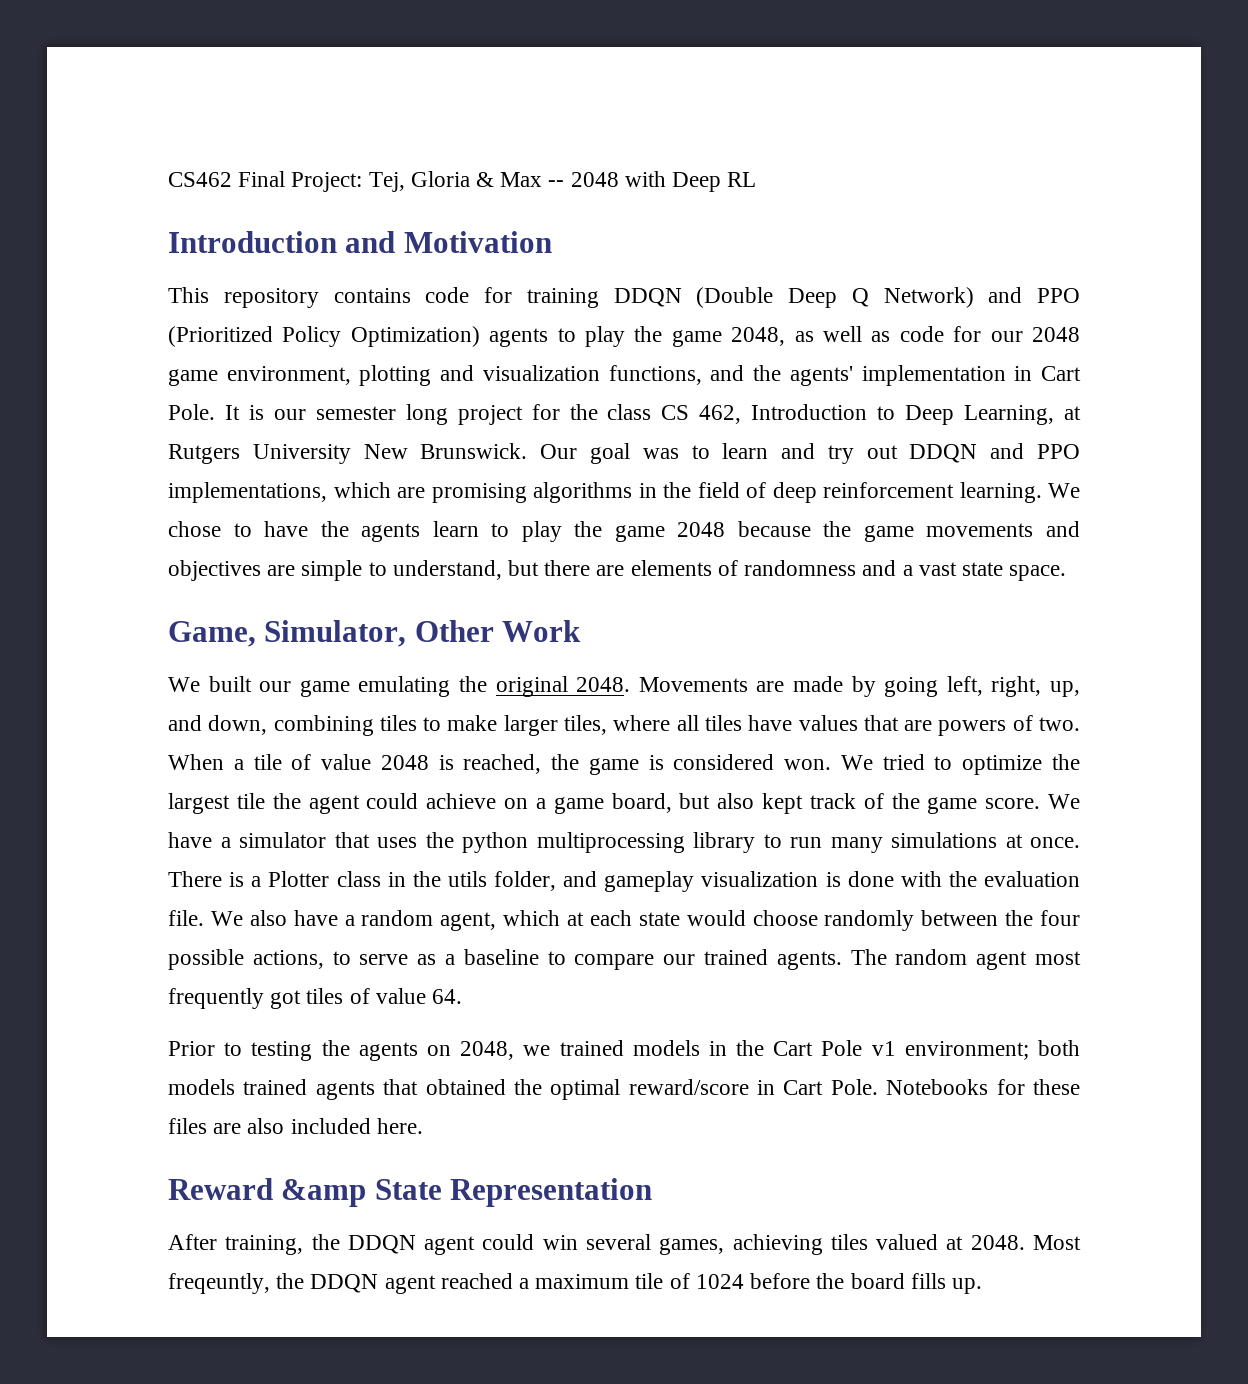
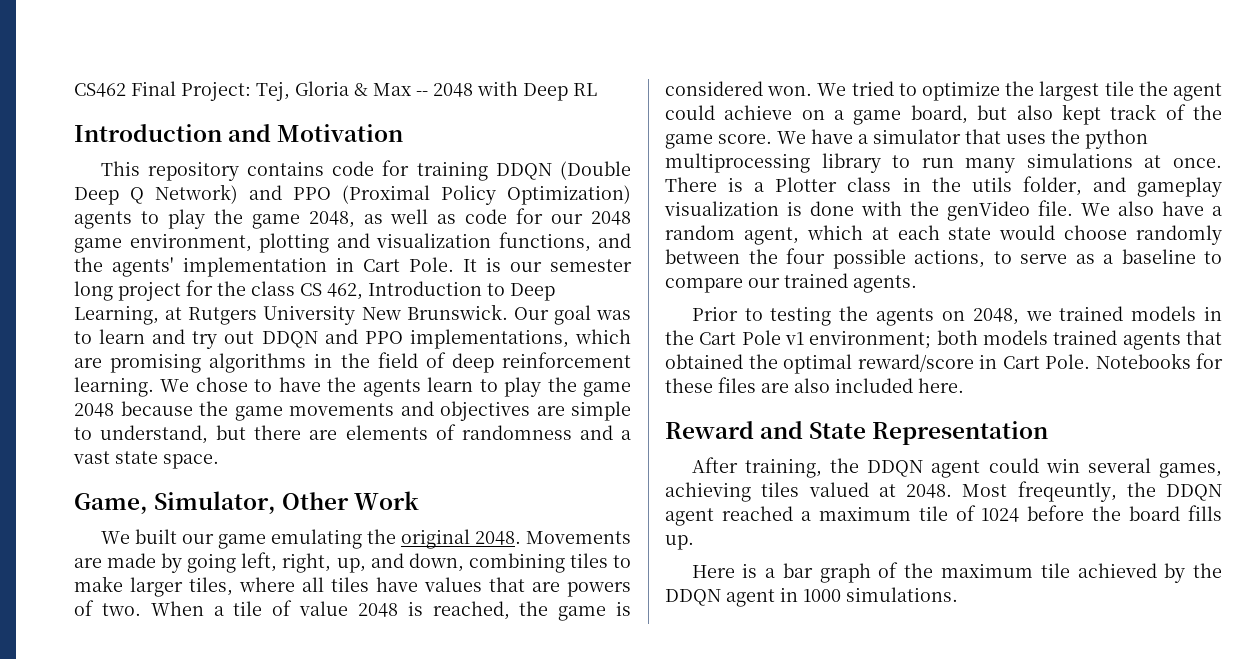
[168,326,273,347] (Prioritized -> [342,185,430,204] (Proximal
[984,871,1080,887] evaluation -> [947,201,1030,221] genVideo
[850,949,1081,970] [168,988,463,1009] The random agent most frequently got tiles of value 64. -> (917, 284) none
[281,1179,367,1207] &amp -> [760,421,804,439] and
(982, 1286) none -> [691,562,1222,583] [665,587,958,607] // Here is a bar graph of the maximum tile achieved by the DDQN agent in 1000 simulations.

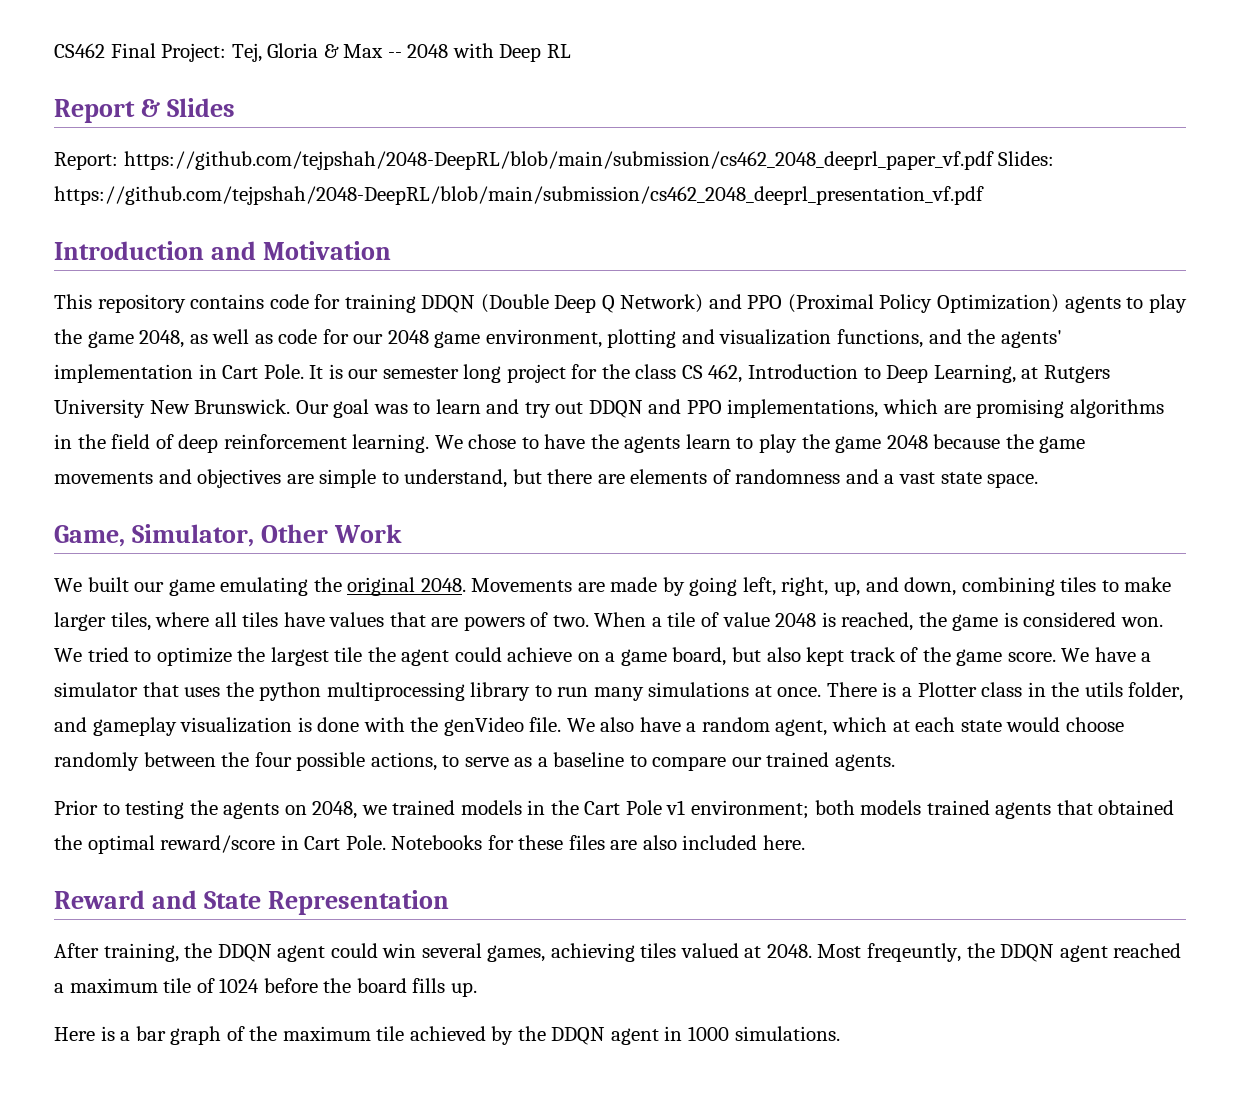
(597, 89) none -> [54,98,235,123] [54,151,1055,170] [54,186,984,205] // Report & Slides // Report: https://github.com/tejpshah/2048-DeepRL/blob/main/submission/cs462_2048_deeprl_paper_vf.pdf Slides: https://github.com/tejpshah/2048-DeepRL/blob/main/submission/cs462_2048_deeprl_presentation_vf.pdf

